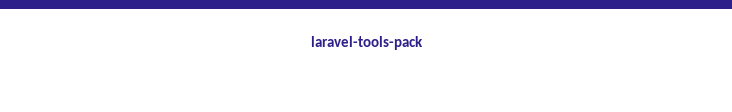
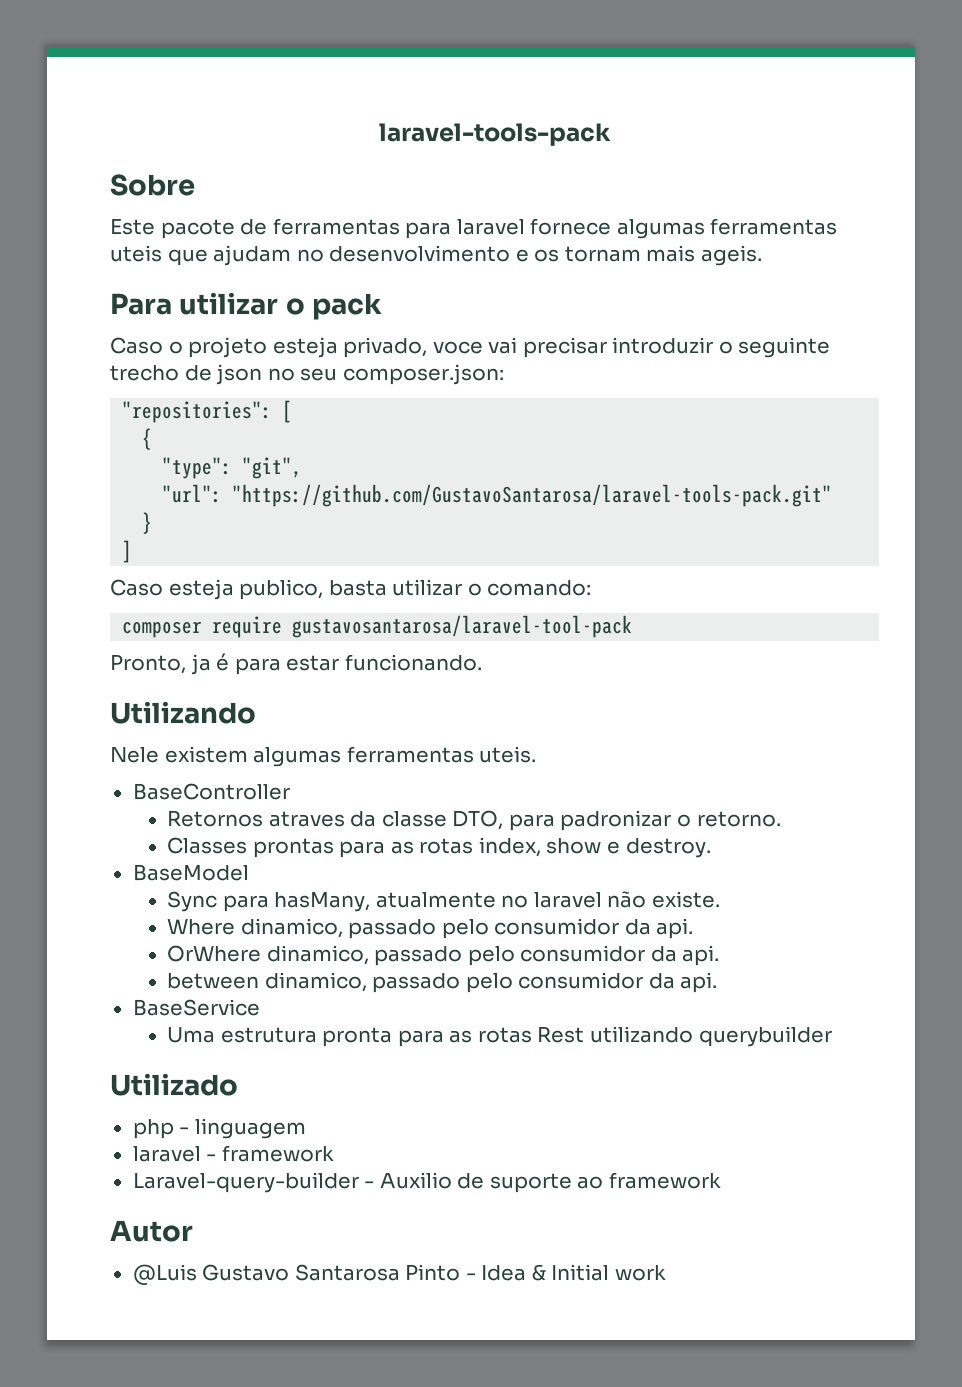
(423, 43) none -> [110,174,195,196] [110,218,838,239] [110,245,762,266] [110,292,383,320] [110,337,831,358] [110,364,504,385] [122,400,293,423] [142,428,153,450] [162,457,303,479] [162,484,833,507] [142,512,153,534] [122,540,133,563] [110,579,592,600] [122,615,633,638] [110,653,482,675] [110,701,256,724] [110,746,537,767] [132,783,290,800] [167,810,781,831] [167,837,711,858] [132,864,249,881] [167,891,721,912] [167,918,694,939] [167,945,720,966] [167,972,718,993] [132,999,260,1016] [167,1026,832,1047] [110,1073,238,1096] [132,1118,306,1139] [132,1145,334,1162] [132,1172,721,1193] [110,1220,193,1242] [132,1264,666,1285] // Sobre // Este pacote de ferramentas para laravel fornece algumas ferramentas uteis que ajudam no desenvolvimento e os tornam mais ageis. // Para utilizar o pack // Caso o projeto esteja privado, voce vai precisar introduzir o seguinte trecho de json no seu composer.json: // "repositories": [ // { // "type": "git", // "url": "https://github.com/GustavoSantarosa/laravel-tools-pack.git" // } // ] // Caso esteja publico, basta utilizar o comando: // composer require gustavosantarosa/laravel-tool-pack // Pronto, ja é para estar funcionando. // Utilizando // Nele existem algumas ferramentas uteis. // BaseController // Retornos atraves da classe DTO, para padronizar o retorno. // Classes prontas para as rotas index, show e destroy. // BaseModel // Sync para hasMany, atualmente no laravel não existe. // Where dinamico, passado pelo consumidor da api. // OrWhere dinamico, passado pelo consumidor da api. // between dinamico, passado pelo consumidor da api. // BaseService // Uma estrutura pronta para as rotas Rest utilizando querybuilder // Utilizado // php - linguagem // laravel - framework // Laravel-query-builder - Auxilio de suporte ao framework // Autor // @Luis Gustavo Santarosa Pinto - Idea & Initial work

